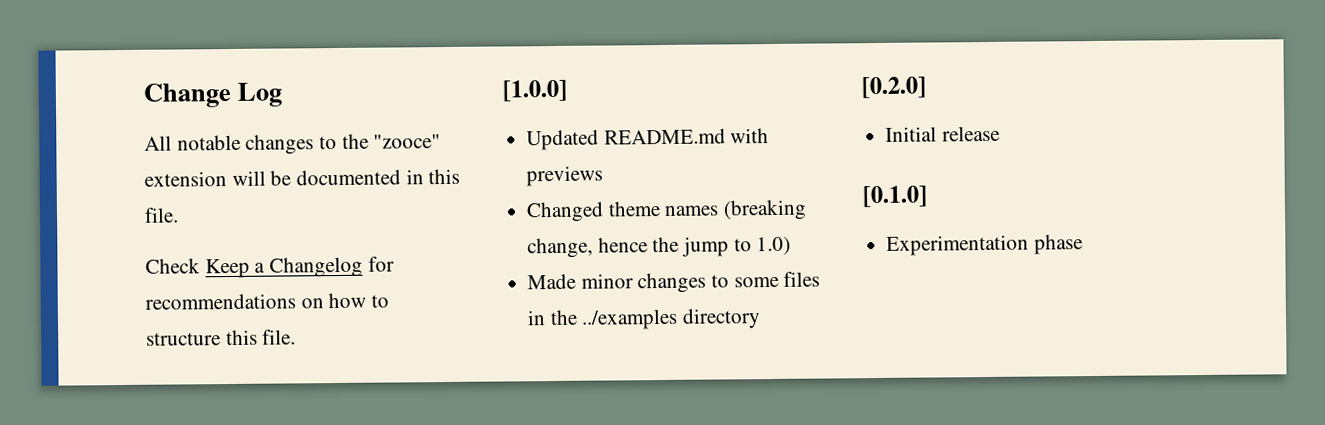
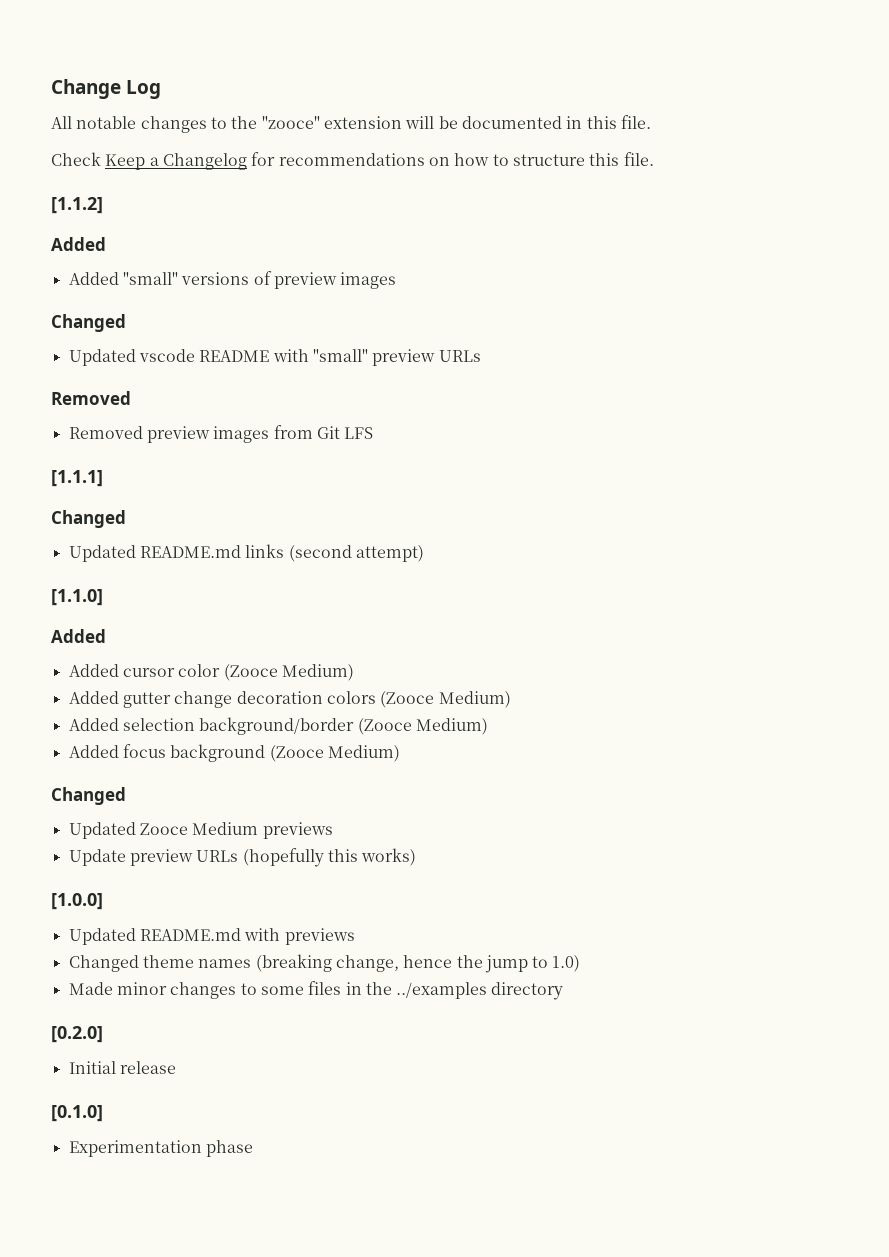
(297, 337) none -> [51,197,103,214] [51,237,106,251] [68,271,397,289] [51,314,126,332] [68,349,481,366] [51,391,131,405] [68,425,374,443] [51,470,103,487] [51,510,126,528] [68,544,424,562] [51,589,103,606] [51,629,106,643] [68,664,354,681] [68,691,511,708] [68,717,488,735] [68,744,400,762] [51,787,126,805] [68,822,333,839] [68,848,417,867] // [1.1.2] // Added // Added "small" versions of preview images // Changed // Updated vscode README with "small" preview URLs // Removed // Removed preview images from Git LFS // [1.1.1] // Changed // Updated README.md links (second attempt) // [1.1.0] // Added // Added cursor color (Zooce Medium) // Added gutter change decoration colors (Zooce Medium) // Added selection background/border (Zooce Medium) // Added focus background (Zooce Medium) // Changed // Updated Zooce Medium previews // Update preview URLs (hopefully this works)

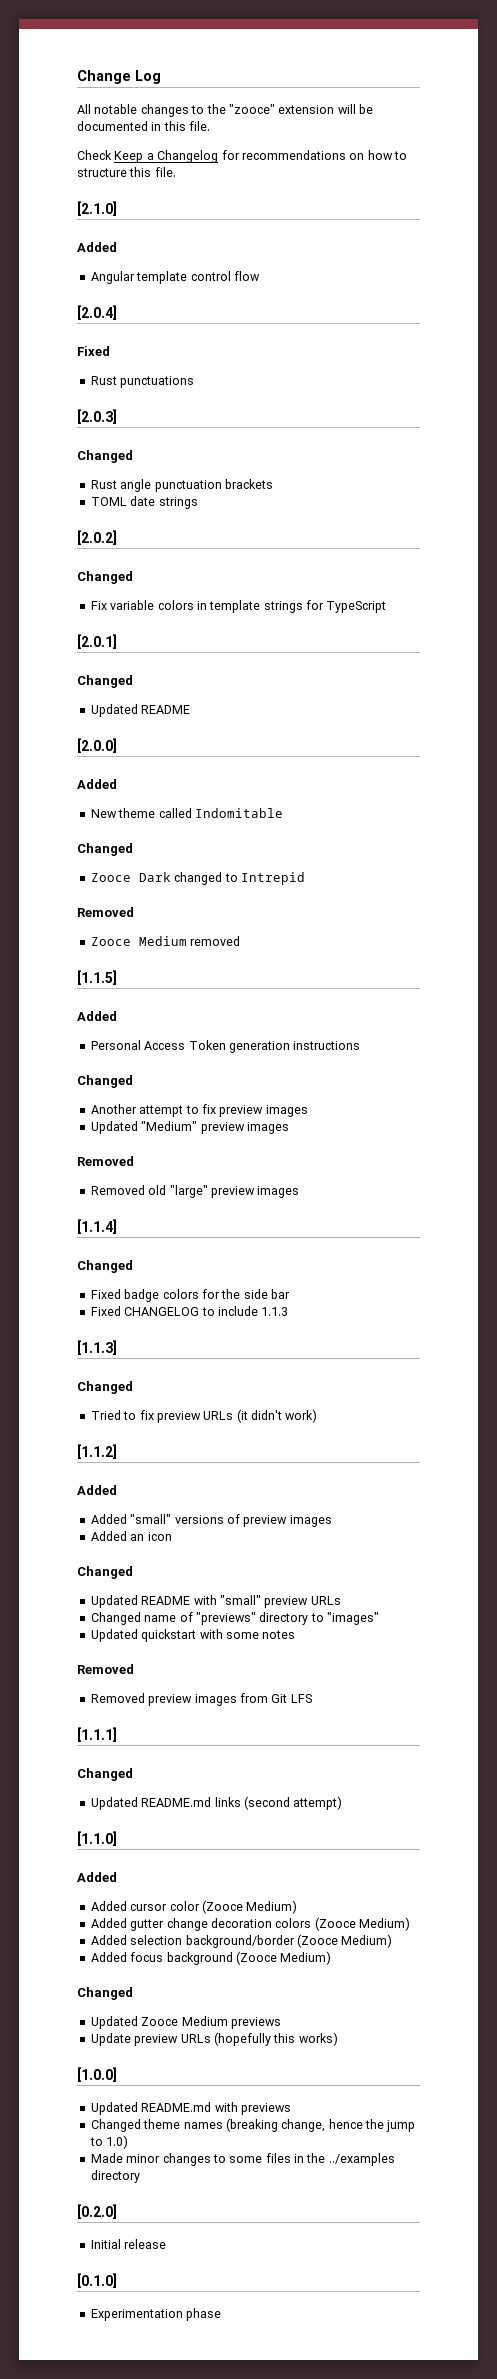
(654, 159) none -> [77,201,117,216] [77,242,117,252] [90,271,260,284] [77,305,117,320] [77,346,110,356] [90,376,195,388] [77,409,117,424] [77,450,133,463] [90,479,273,492] [90,496,198,509] [77,530,117,545] [77,571,133,584] [90,600,387,613] [77,634,117,649] [77,675,133,688] [90,704,191,717] [77,738,117,753] [77,779,117,789] [90,808,283,818] [77,843,133,856] [90,872,305,885] [77,907,134,917] [90,936,241,946] [77,970,117,985] [77,1011,117,1021] [90,1040,361,1053] [77,1075,133,1088] [90,1104,308,1117] [90,1121,289,1134] [77,1156,134,1166] [90,1185,300,1198] [77,1219,117,1234] [77,1260,133,1273] [90,1289,290,1302] [90,1306,289,1316] [77,1340,117,1355] [77,1381,133,1394] [90,1409,318,1423] // [2.1.0] // Added // Angular template control flow // [2.0.4] // Fixed // Rust punctuations // [2.0.3] // Changed // Rust angle punctuation brackets // TOML date strings // [2.0.2] // Changed // Fix variable colors in template strings for TypeScript // [2.0.1] // Changed // Updated README // [2.0.0] // Added // New theme called Indomitable // Changed // Zooce Dark changed to Intrepid // Removed // Zooce Medium removed // [1.1.5] // Added // Personal Access Token generation instructions // Changed // Another attempt to fix preview images // Updated "Medium" preview images // Removed // Removed old "large" preview images // [1.1.4] // Changed // Fixed badge colors for the side bar // Fixed CHANGELOG to include 1.1.3 // [1.1.3] // Changed // Tried to fix preview URLs (it didn't work)
[51,314,126,332] [68,349,195,366] // Changed // Updated vscode -> [90,1531,172,1541] [77,1566,133,1579] [90,1595,138,1608] // Added an icon // Changed // Updated
(481, 356) none -> [90,1612,379,1625] [90,1629,296,1642] // Changed name of "previews" directory to "images" // Updated quickstart with some notes

